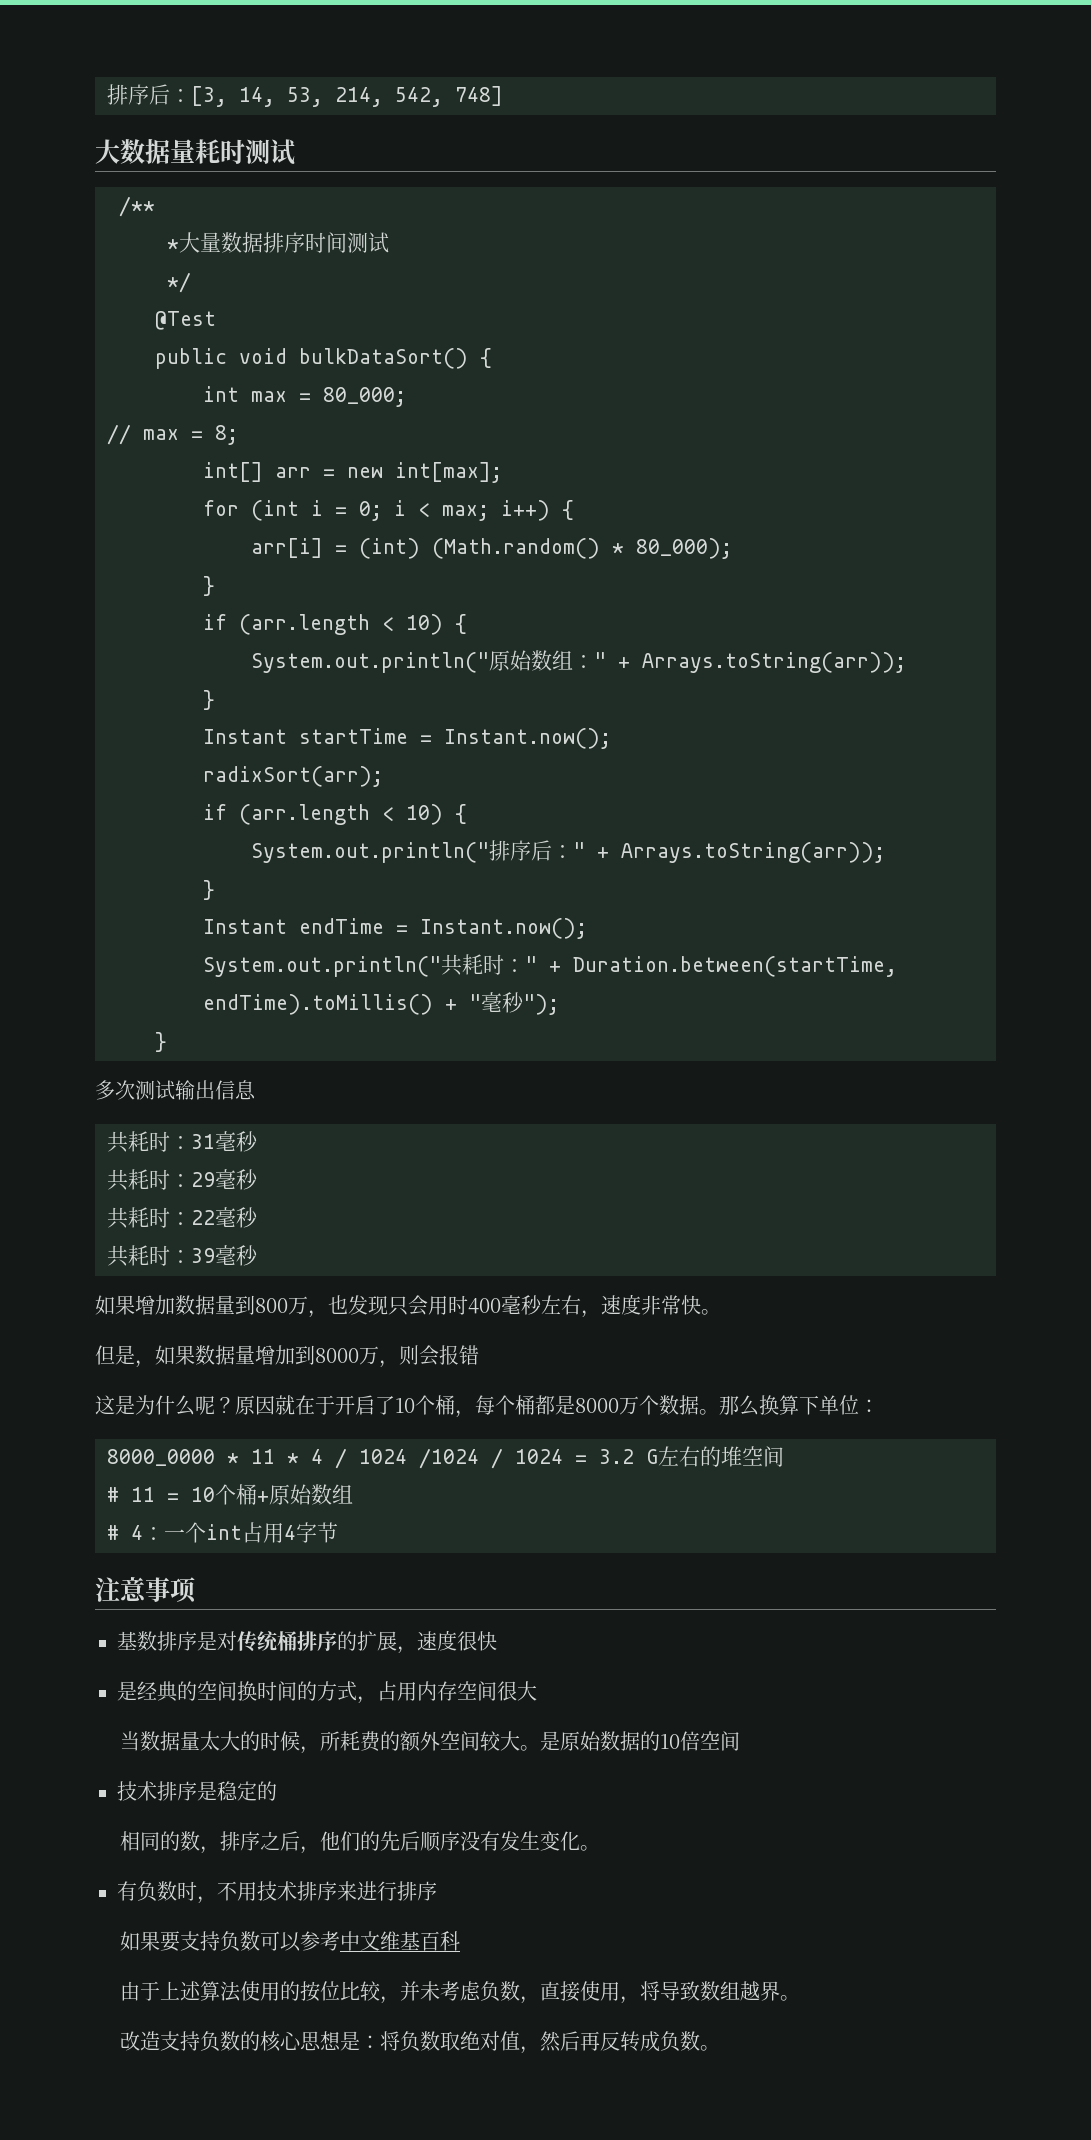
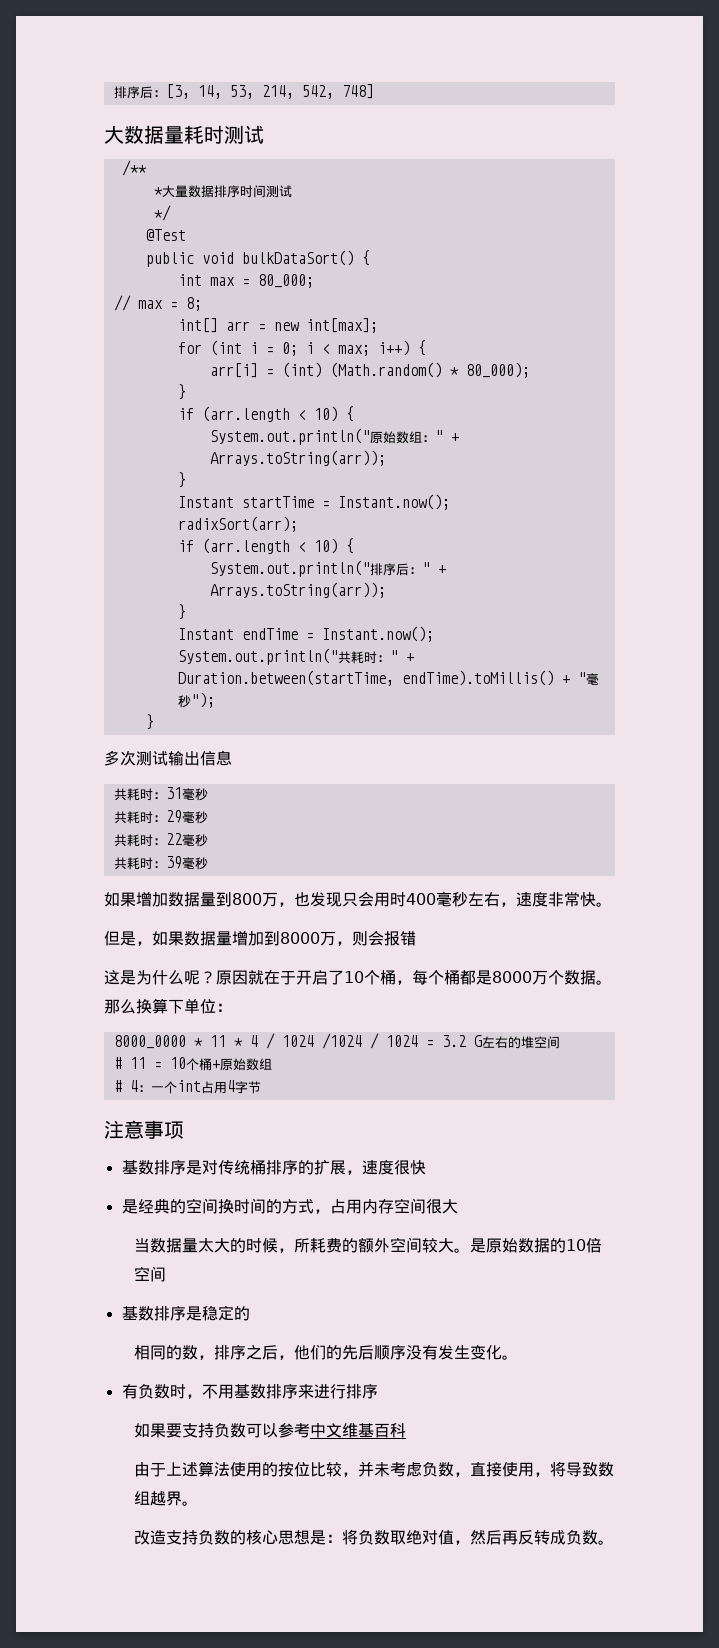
[117,1781,157,1801] 技术 -> [121,1306,154,1321] 基数
[257,1881,297,1901] 技术 -> [233,1384,266,1399] 基数

